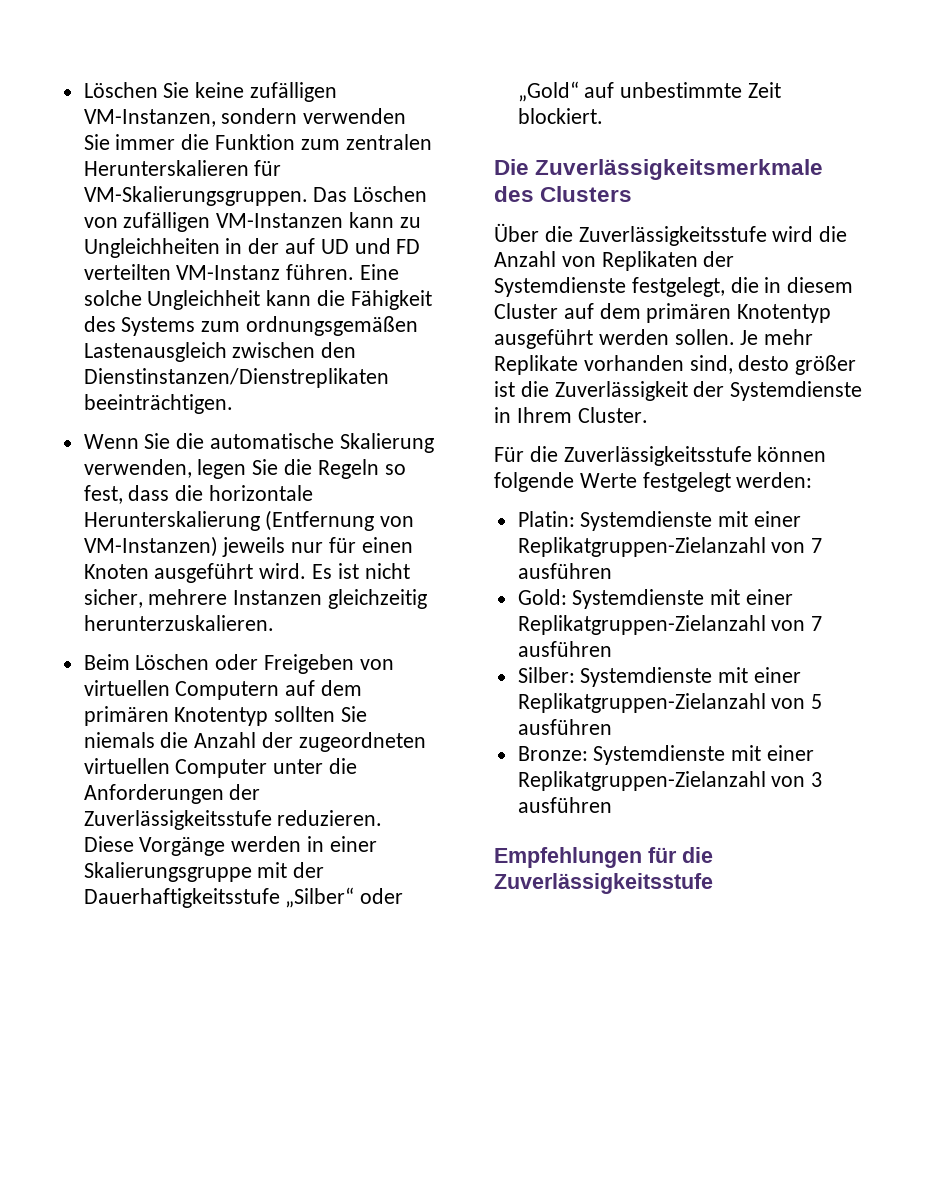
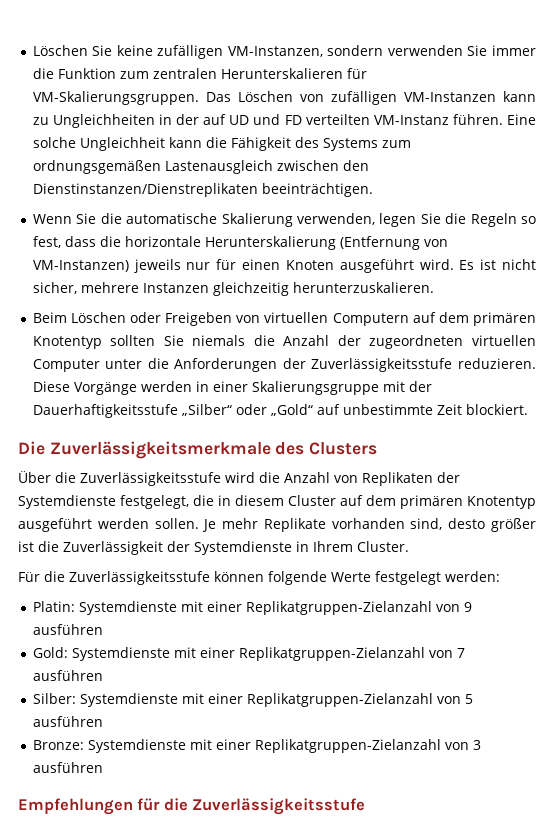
[811,538,823,553] 7 -> [463,602,472,612] 9

